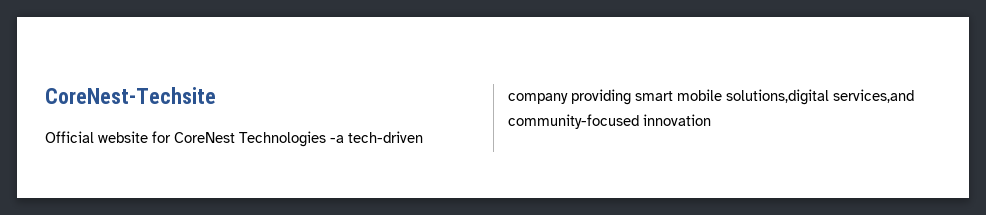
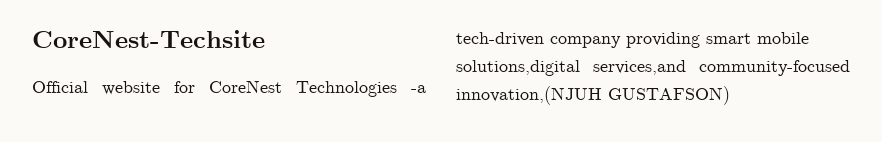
[643,114,711,126] innovation -> [456,86,730,105] innovation,(NJUH GUSTAFSON)

